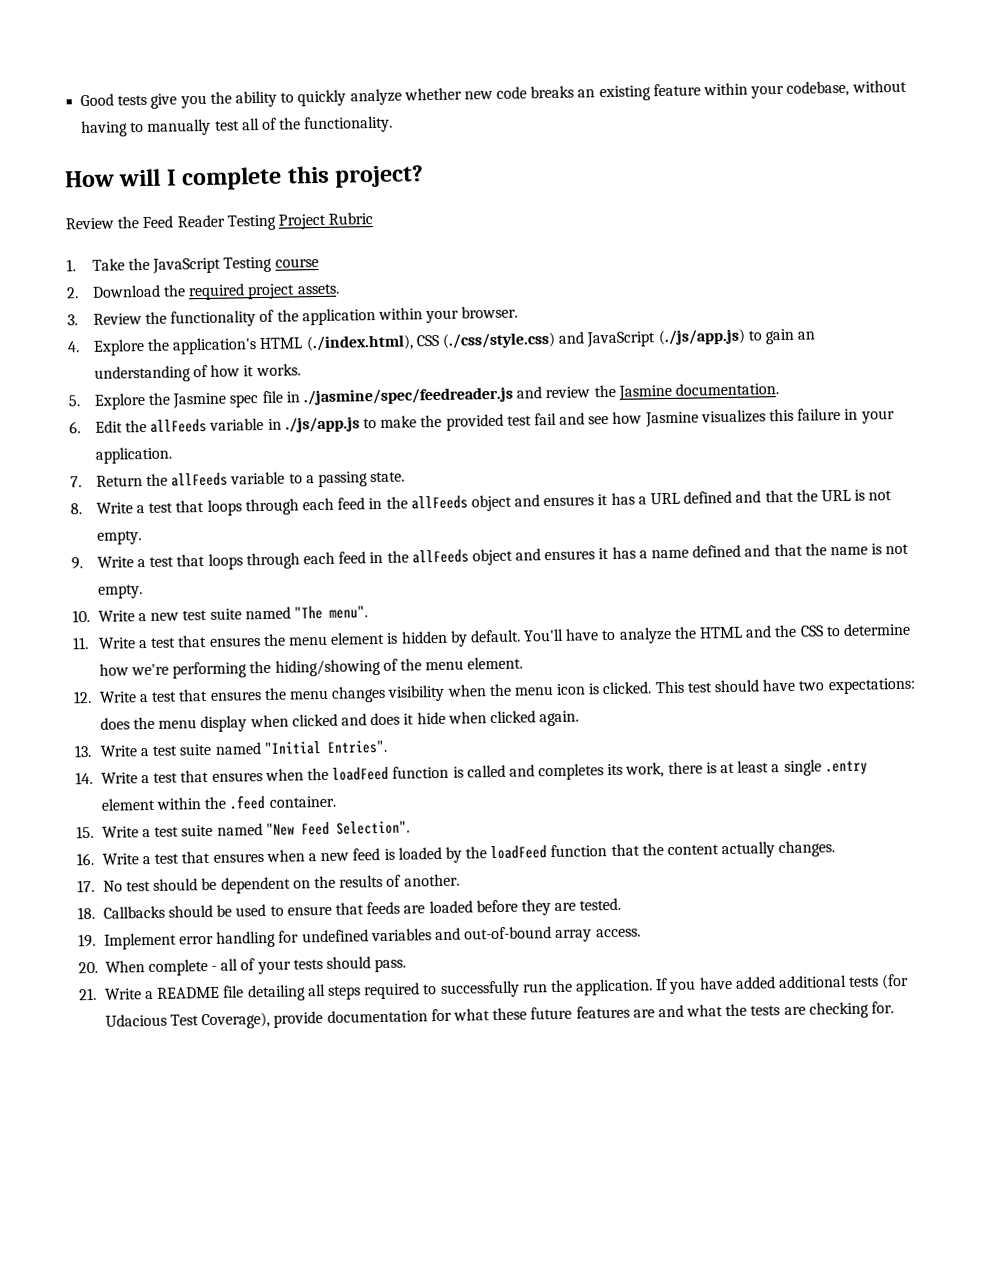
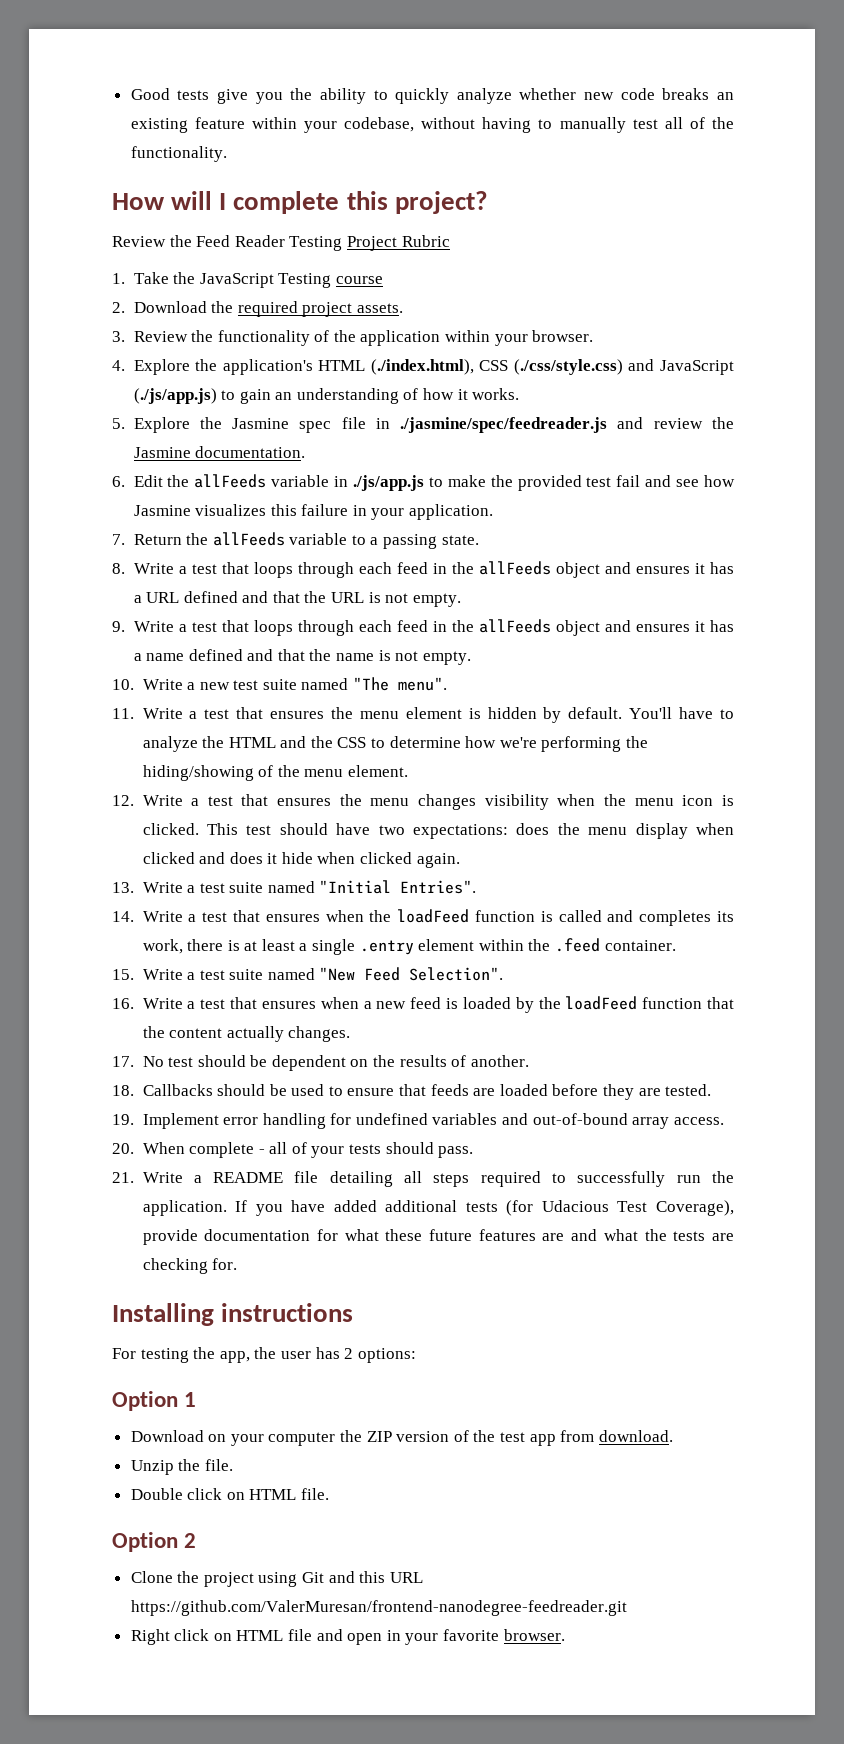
(895, 1007) none -> [112,1303,354,1326] [112,1347,416,1363] [112,1391,197,1411] [130,1430,673,1446] [130,1459,233,1475] [130,1488,330,1500] [112,1532,197,1552] [130,1571,423,1587] [130,1600,627,1616] [130,1629,565,1645] // Installing instructions // For testing the app, the user has 2 options: // Option 1 // Download on your computer the ZIP version of the test app from download. // Unzip the file. // Double click on HTML file. // Option 2 // Clone the project using Git and this URL https://github.com/ValerMuresan/frontend-nanodegree-feedreader.git // Right click on HTML file and open in your favorite browser.

